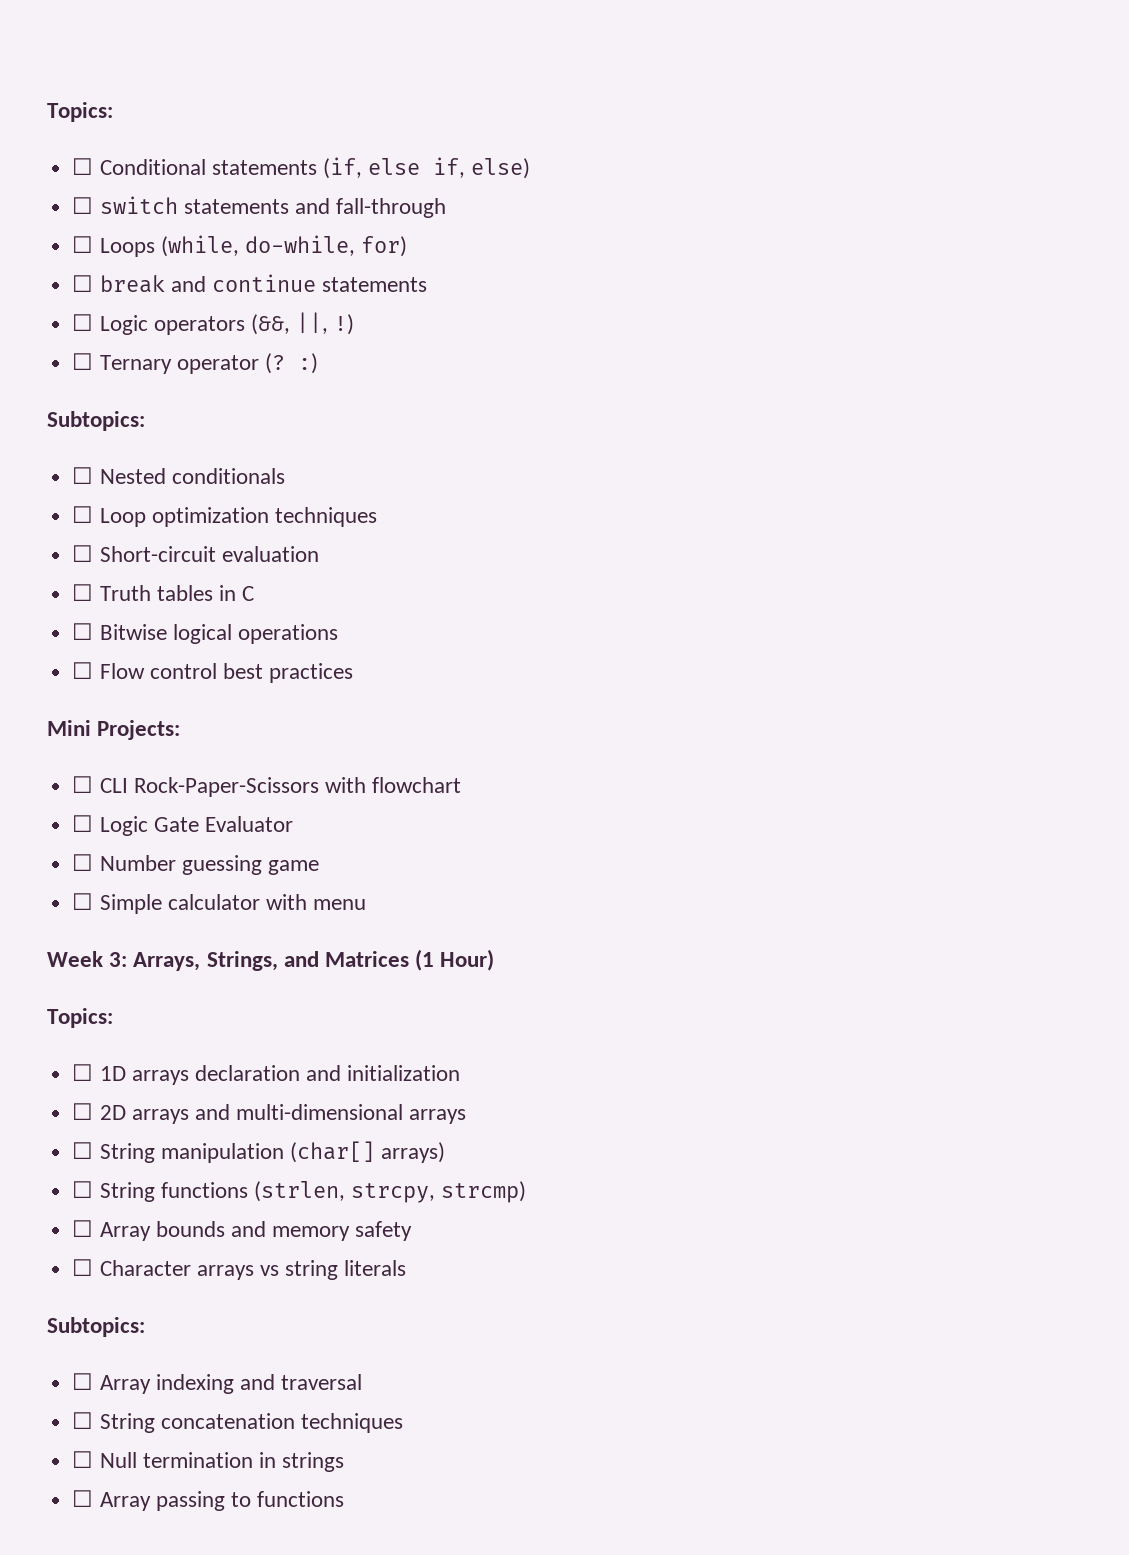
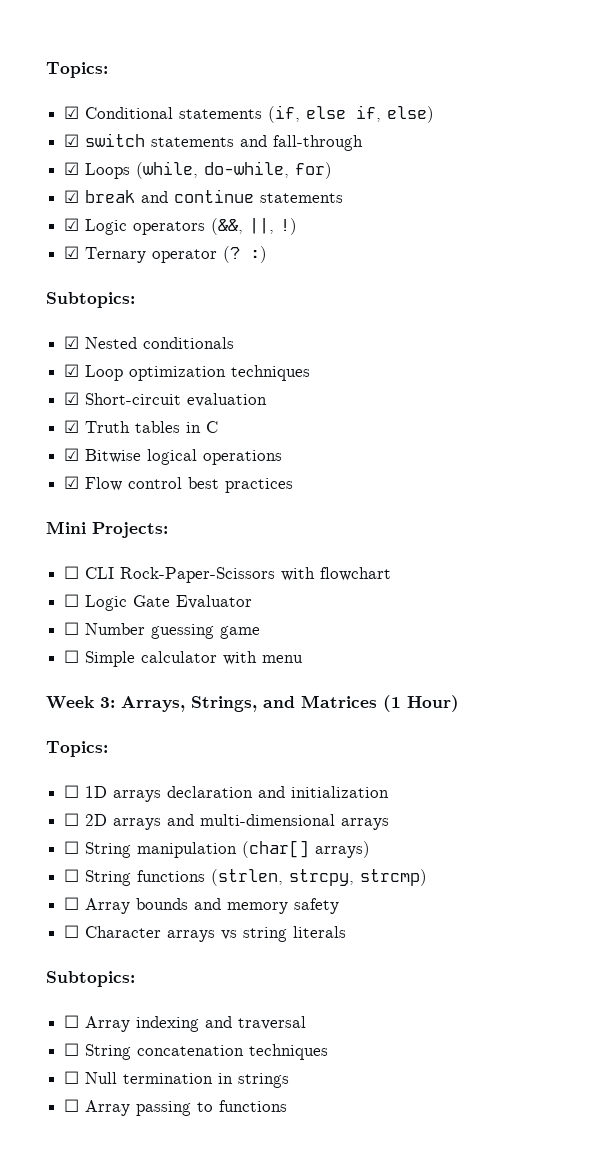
[47,102,113,122] [72,158,94,175] Topics: // ☐ -> [46,62,108,78] [64,106,80,119] Topics: // ☑
[72,197,94,214] ☐ -> [64,134,80,147] ☑
[72,236,94,253] ☐ -> [64,162,80,175] ☑
[72,275,94,292] ☐ -> [64,190,80,203] ☑
[72,314,94,331] ☐ -> [64,218,80,231] ☑
[72,353,94,370] ☐ -> [64,246,80,259] ☑
[72,467,94,484] ☐ -> [64,336,80,349] ☑
[72,506,94,523] ☐ -> [64,364,80,377] ☑
[72,545,94,562] ☐ -> [64,392,80,405] ☑
[72,584,94,601] ☐ -> [64,420,80,433] ☑
[72,623,94,640] ☐ -> [64,448,80,461] ☑
[72,662,94,679] ☐ -> [64,476,80,489] ☑

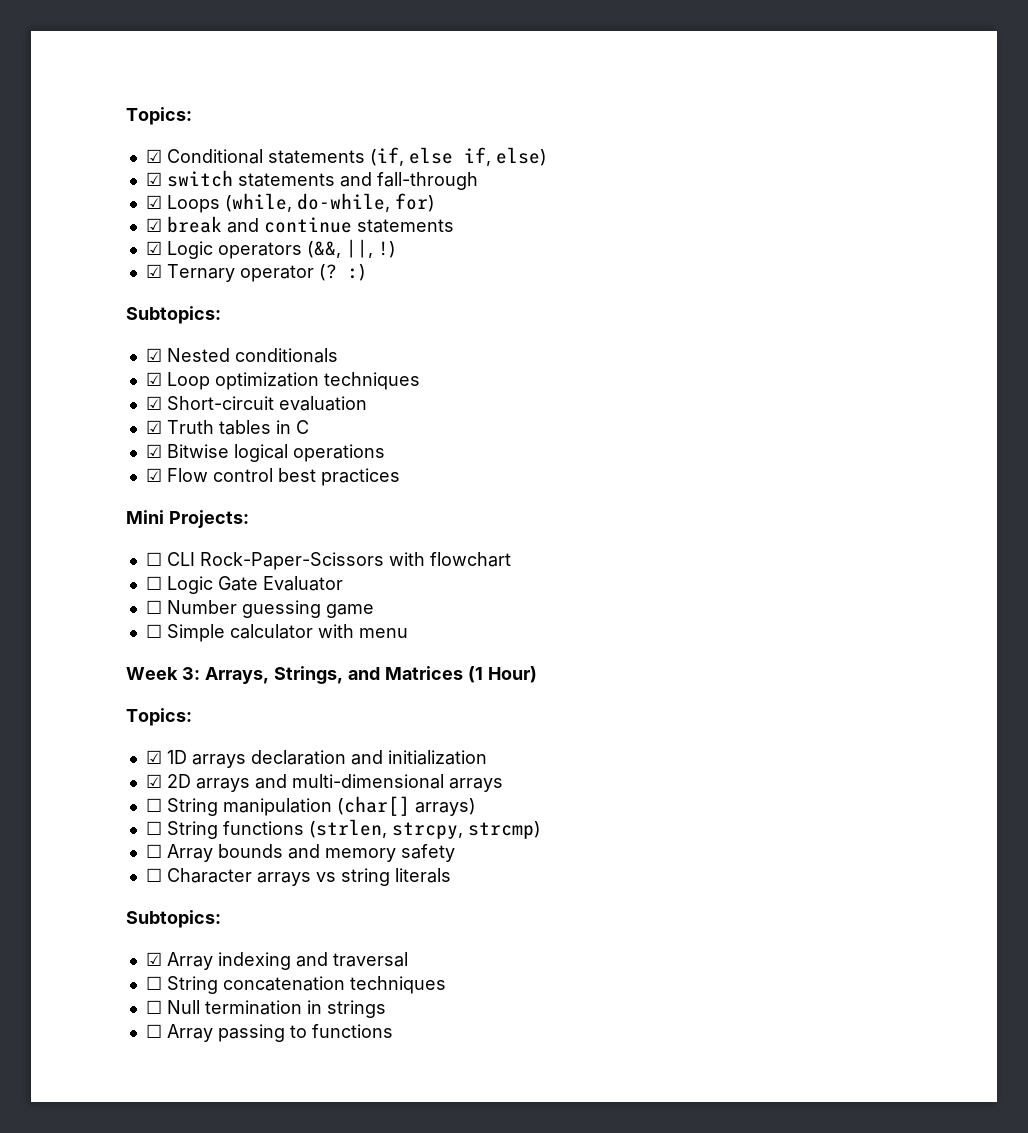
[64,785,80,798] ☐ -> [145,750,162,764] ☑
[64,813,80,826] ☐ -> [145,774,162,788] ☑
[64,1015,80,1028] ☐ -> [145,952,162,966] ☑

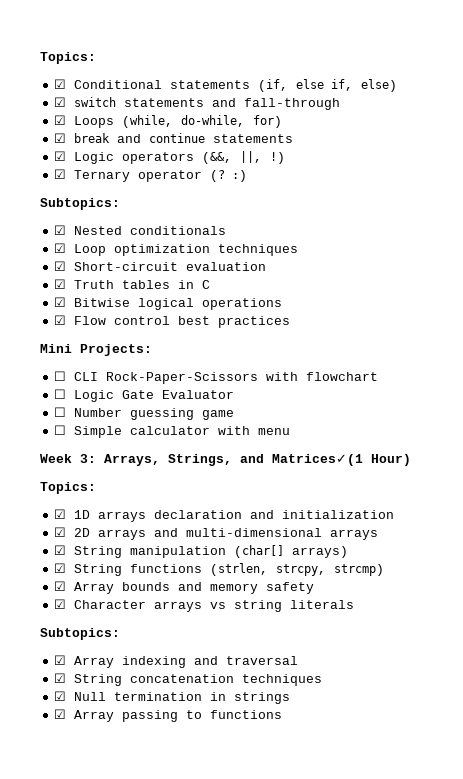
[385,666,483,683] Matrices (1 -> [272,454,363,466] Matrices✓(1
[145,798,162,812] ☐ -> [54,545,67,555] ☑
[145,821,162,835] ☐ -> [54,563,67,573] ☑
[145,844,162,858] ☐ -> [54,581,67,591] ☑
[145,868,162,882] ☐ -> [54,599,67,609] ☑
[145,976,162,990] ☐ -> [54,673,67,683] ☑
[145,1000,162,1014] ☐ -> [54,691,67,701] ☑
[145,1024,162,1038] ☐ -> [54,709,67,719] ☑

